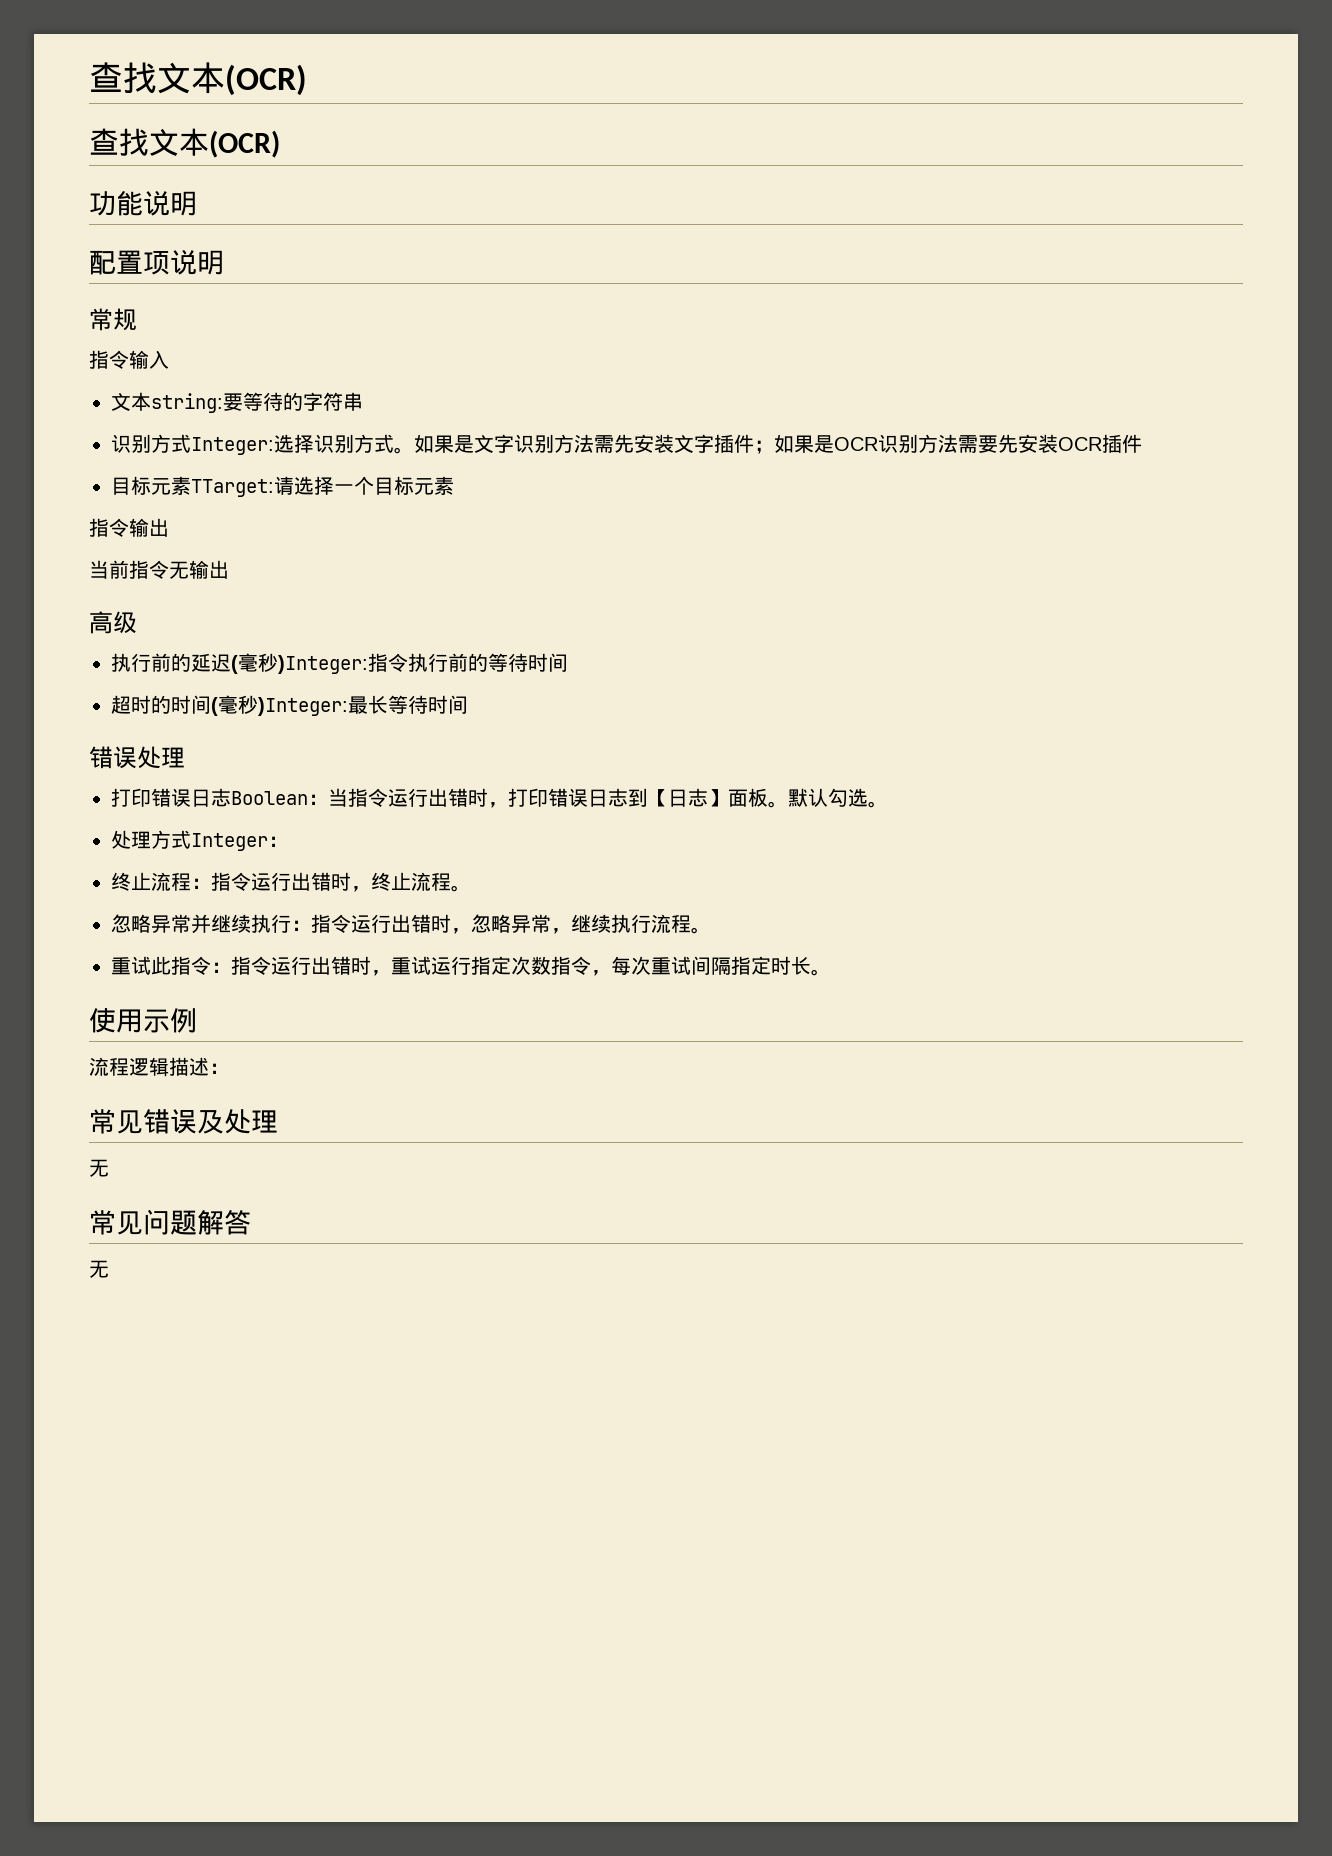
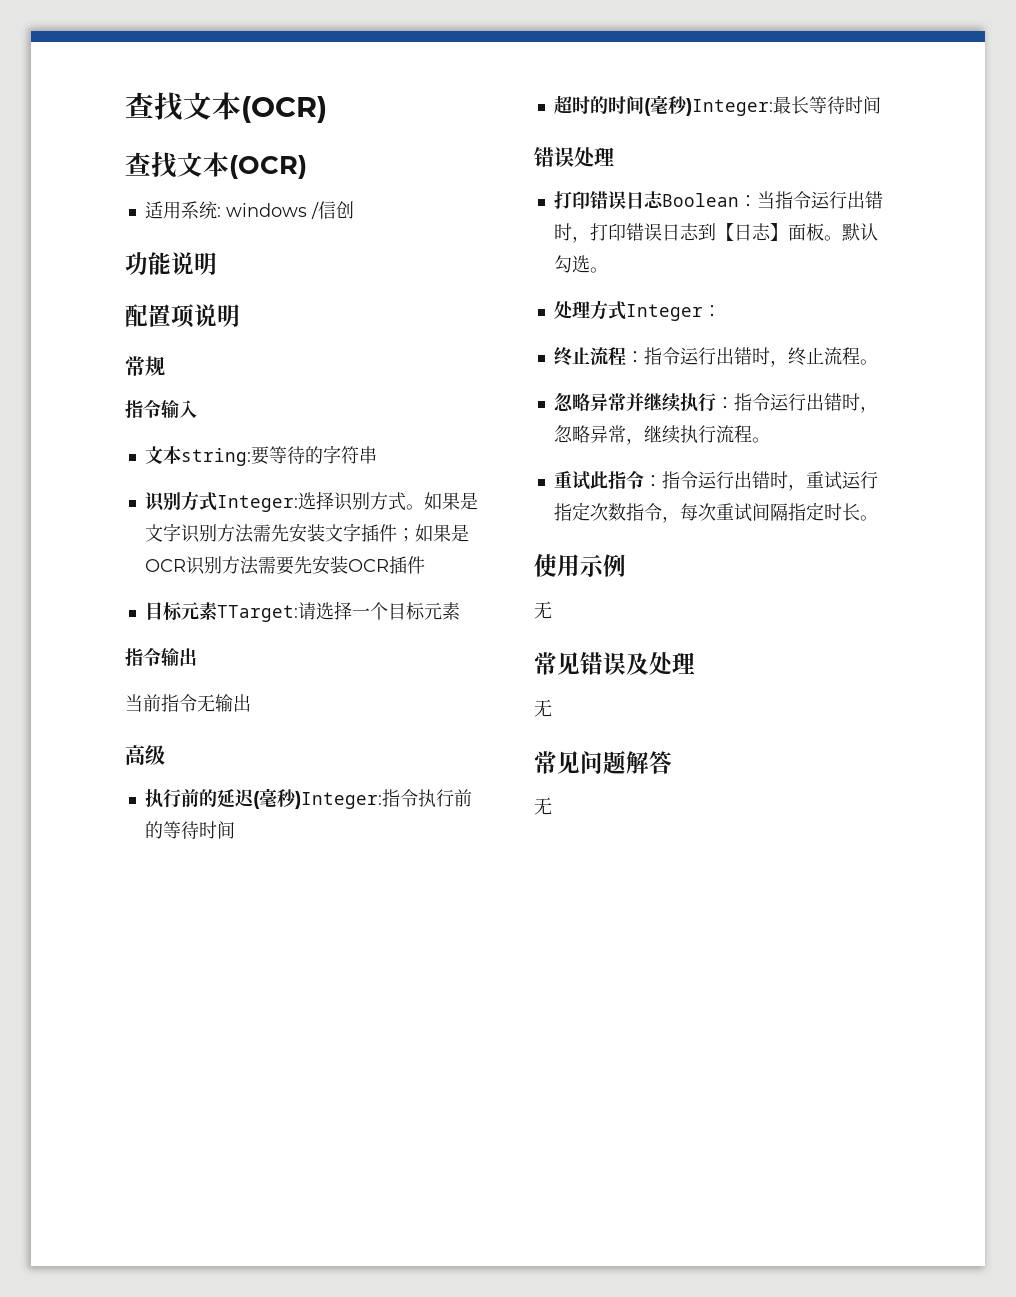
(280, 144) none -> [144,201,354,219] // 适用系统: windows /信创
[89,1057,229,1077] 流程逻辑描述： -> [534,601,552,619] 无

